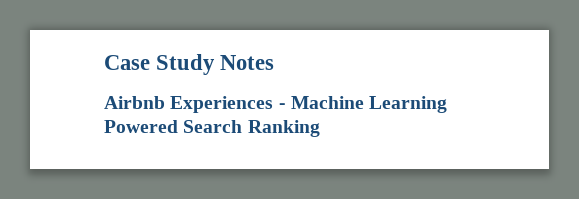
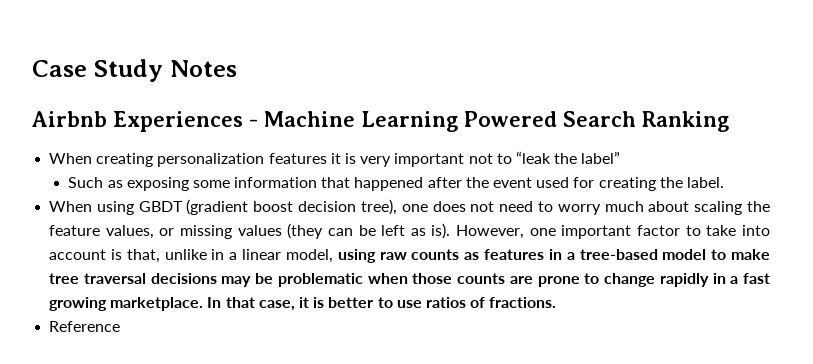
(320, 128) none -> [49,151,621,167] [68,177,724,191] [49,199,771,215] [49,223,770,239] [49,249,770,263] [49,273,771,287] [49,297,557,311] [49,321,121,332] // When creating personalization features it is very important not to “leak the label” // Such as exposing some information that happened after the event used for creating the label. // When using GBDT (gradient boost decision tree), one does not need to worry much about scaling the feature values, or missing values (they can be left as is). However, one important factor to take into account is that, unlike in a linear model, using raw counts as features in a tree-based model to make tree traversal decisions may be problematic when those counts are prone to change rapidly in a fast growing marketplace. In that case, it is better to use ratios of fractions. // Reference

